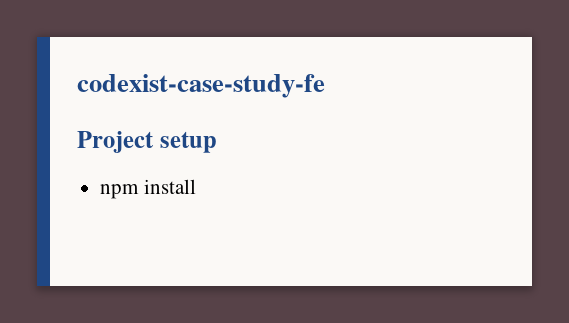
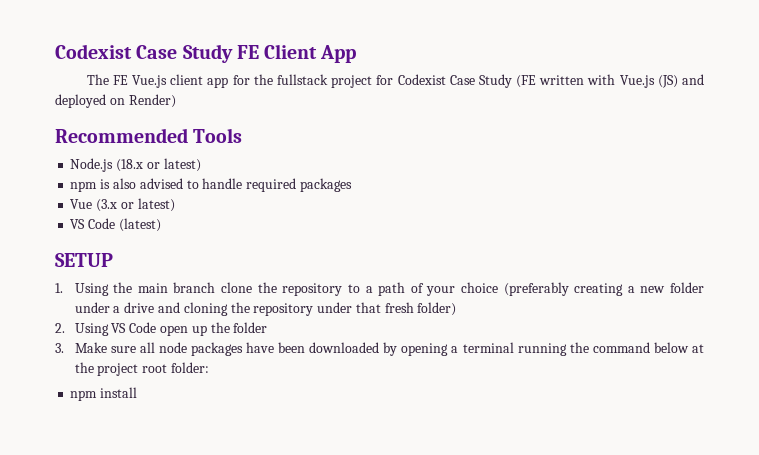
[77,74,325,98] [77,131,217,153] codexist-case-study-fe // Project setup -> [55,44,357,63] [86,74,704,88] [55,94,176,108] [55,128,243,143] [70,158,201,172] [70,178,352,192] [70,198,175,212] [70,218,161,232] [55,253,113,267] [55,282,704,296] [74,302,457,316] [55,322,268,336] [55,342,705,356] [74,362,209,376] Codexist Case Study FE Client App // The FE Vue.js client app for the fullstack project for Codexist Case Study (FE written with Vue.js (JS) and deployed on Render) // Recommended Tools // Node.js (18.x or latest) // npm is also advised to handle required packages // Vue (3.x or latest) // VS Code (latest) // SETUP // 1. Using the main branch clone the repository to a path of your choice (preferably creating a new folder under a drive and cloning the repository under that fresh folder) // 2. Using VS Code open up the folder // 3. Make sure all node packages have been downloaded by opening a terminal running the command below at the project root folder:

